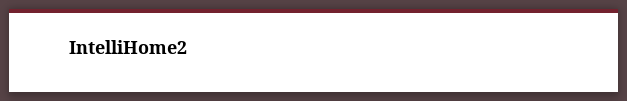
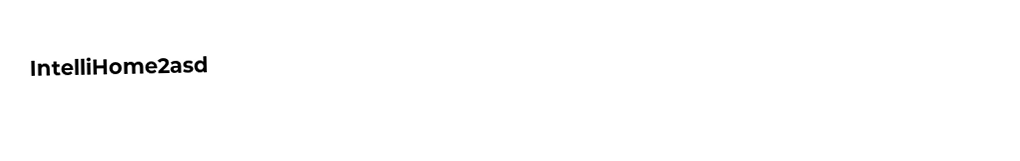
[69,40,187,54] IntelliHome2 -> [29,55,209,76] IntelliHome2asd

